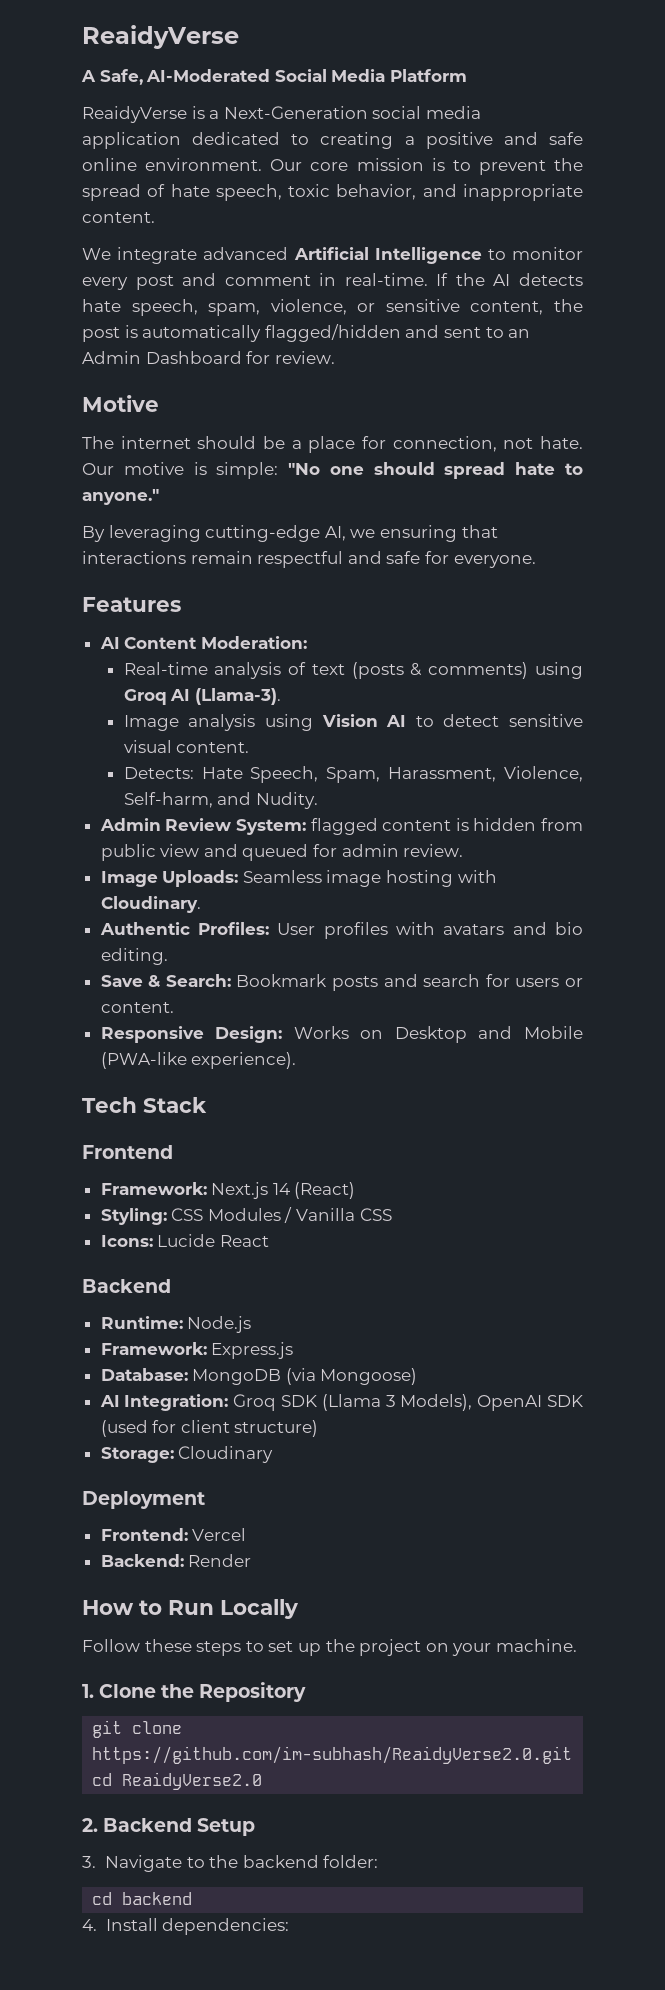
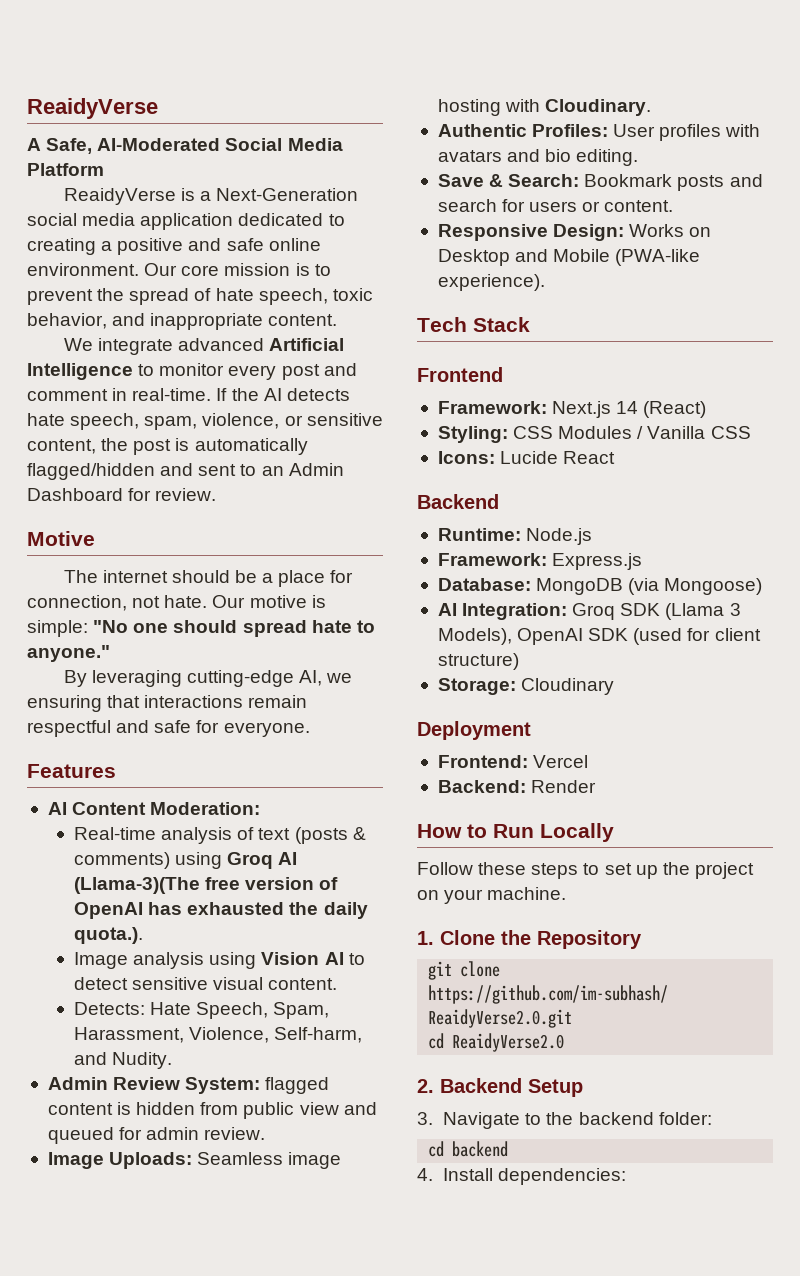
[194,688,281,705] (Llama-3). -> [74,877,339,894] [74,902,368,919] [74,927,144,944] (Llama-3)(The free version of OpenAI has exhausted the daily quota.).

